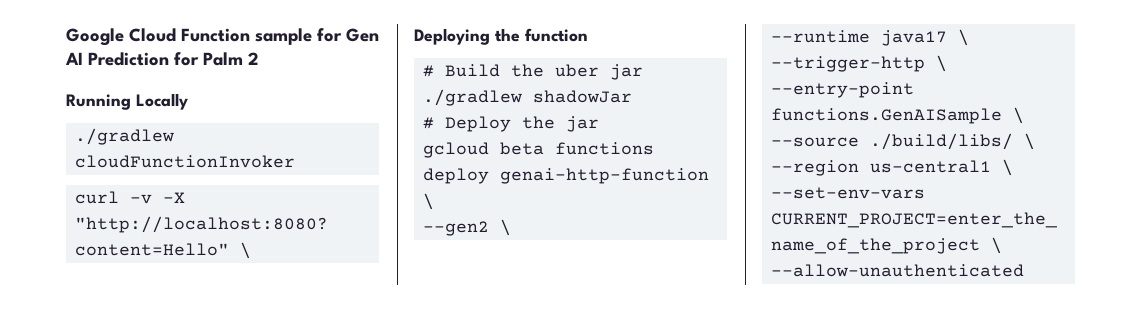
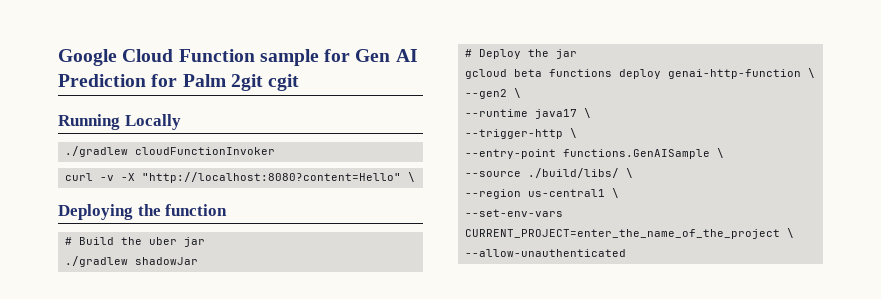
[248,52,259,65] 2 -> [230,74,300,91] 2git cgit

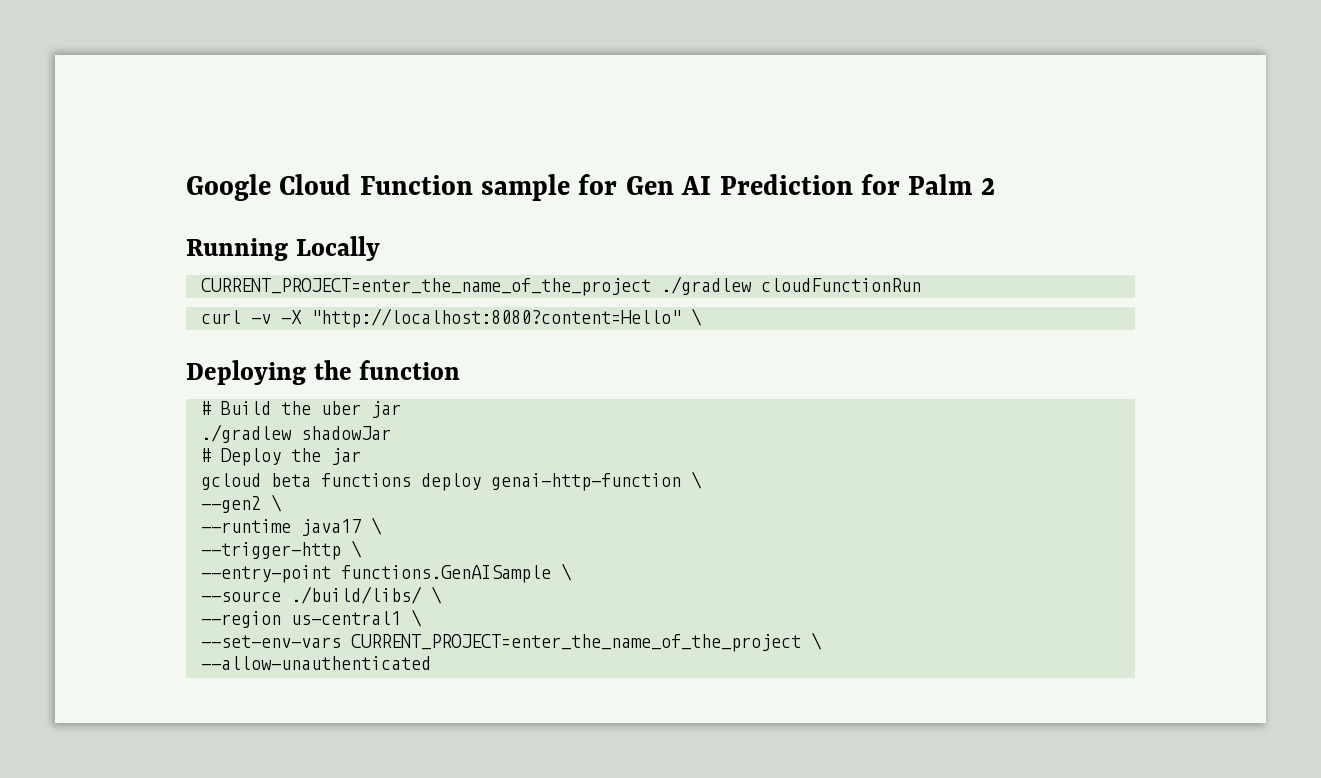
[230,74,300,91] 2git cgit -> [980,178,995,195] 2
[65,146,276,157] ./gradlew cloudFunctionInvoker -> [200,276,921,296] CURRENT_PROJECT=enter_the_name_of_the_project ./gradlew cloudFunctionRun

